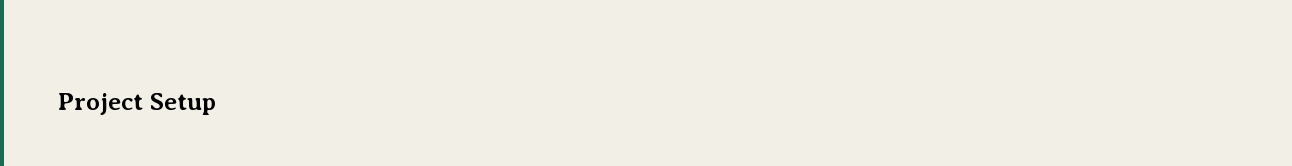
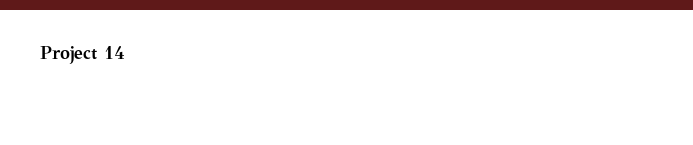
[149,93,216,115] Setup -> [104,46,125,59] 14

